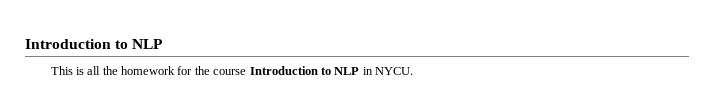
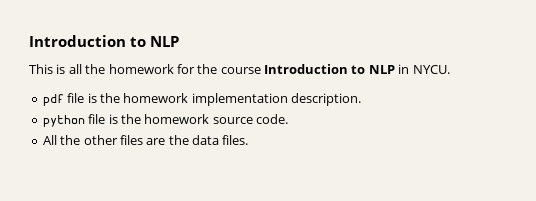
(414, 71) none -> [42,93,361,106] [42,114,288,127] [42,135,249,145] // pdf file is the homework implementation description. // python file is the homework source code. // All the other files are the data files.

